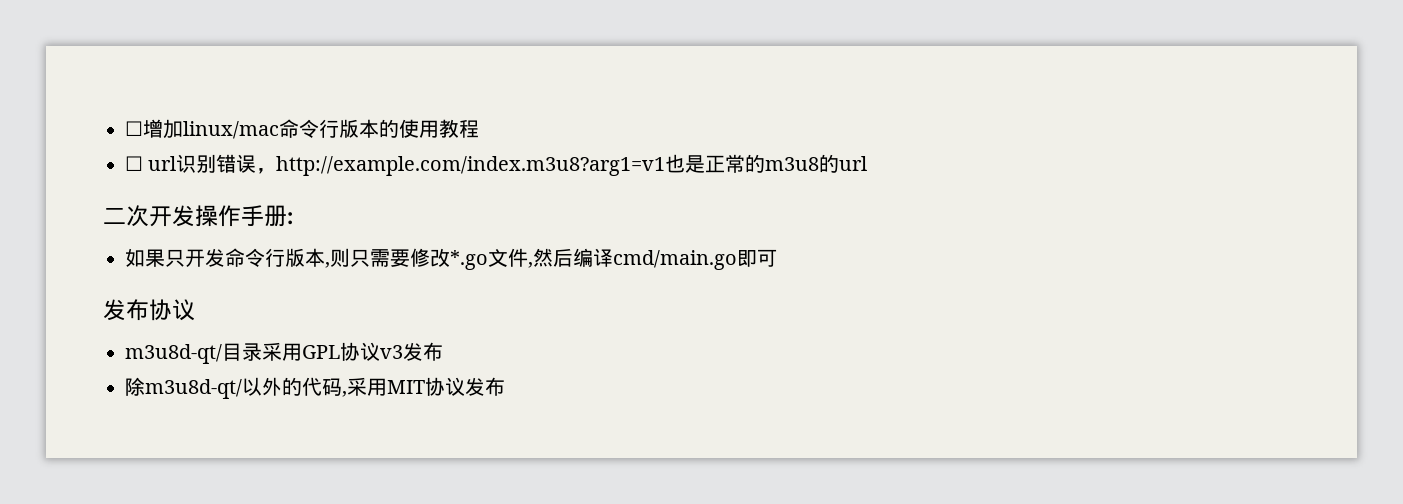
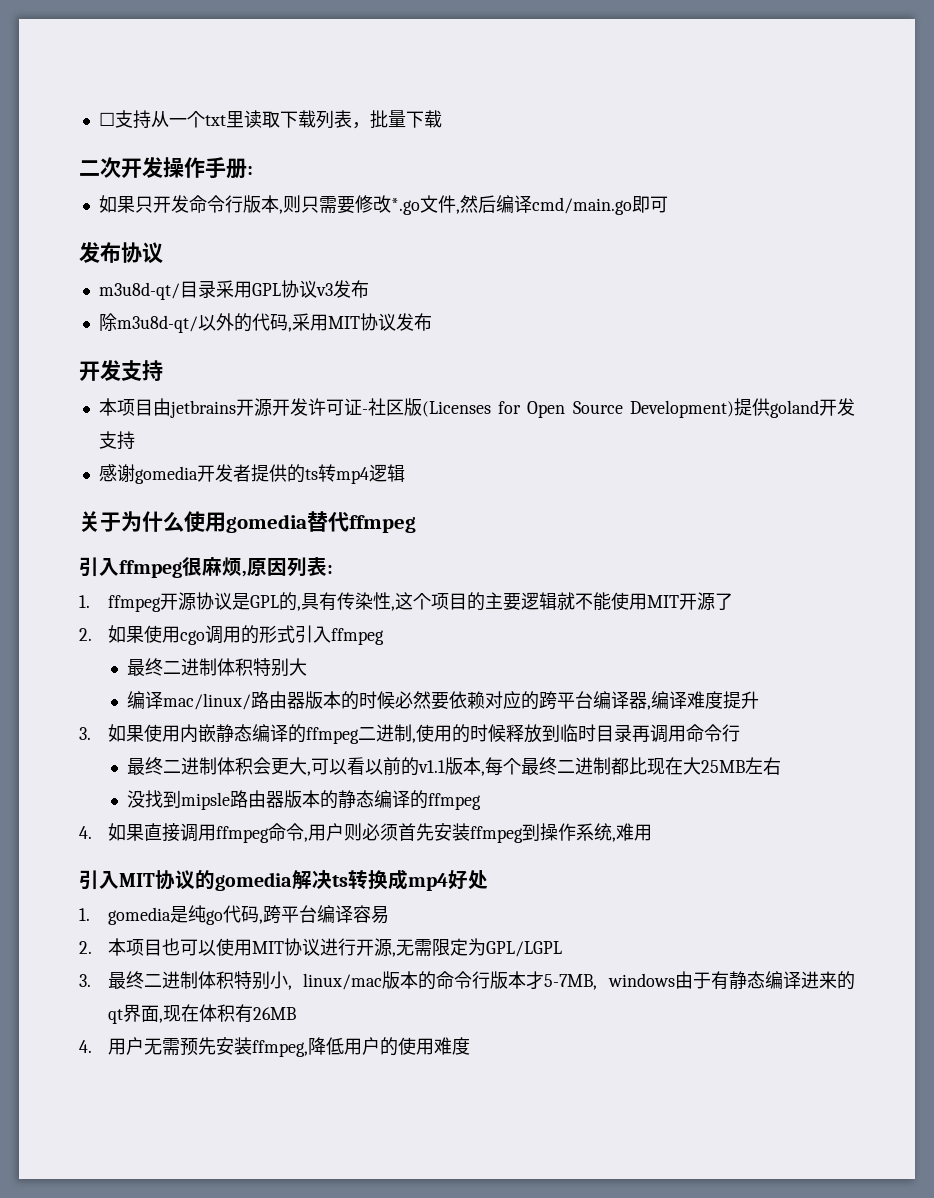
[125,119,479,139] [125,154,868,176] ☐增加linux/mac命令行版本的使用教程 // ☐ url识别错误，http://example.com/index.m3u8?arg1=v1也是正常的m3u8的url -> [98,110,442,129] ☐支持从一个txt里读取下载列表，批量下载
(505, 386) none -> [79,360,163,381] [98,398,855,418] [98,431,135,450] [98,464,405,484] [79,511,416,533] [79,556,333,578] [79,592,733,612] [79,625,384,645] [127,658,308,677] [127,691,760,710] [79,724,740,744] [127,757,782,776] [127,790,482,810] [79,823,652,843] [79,869,488,891] [79,905,389,925] [79,938,562,957] [79,971,855,990] [107,1004,296,1024] [79,1037,470,1057] // 开发支持 // 本项目由jetbrains开源开发许可证-社区版(Licenses for Open Source Development)提供goland开发支持 // 感谢gomedia开发者提供的ts转mp4逻辑 // 关于为什么使用gomedia替代ffmpeg // 引入ffmpeg很麻烦,原因列表: // 1. ffmpeg开源协议是GPL的,具有传染性,这个项目的主要逻辑就不能使用MIT开源了 // 2.如果使用cgo调用的形式引入ffmpeg // 最终二进制体积特别大 // 编译mac/linux/路由器版本的时候必然要依赖对应的跨平台编译器,编译难度提升 // 3.如果使用内嵌静态编译的ffmpeg二进制,使用的时候释放到临时目录再调用命令行 // 最终二进制体积会更大,可以看以前的v1.1版本,每个最终二进制都比现在大25MB左右 // 没找到mipsle路由器版本的静态编译的ffmpeg // 4.如果直接调用ffmpeg命令,用户则必须首先安装ffmpeg到操作系统,难用 // 引入MIT协议的gomedia解决ts转换成mp4好处 // 1. gomedia是纯go代码,跨平台编译容易 // 2.本项目也可以使用MIT协议进行开源,无需限定为GPL/LGPL // 3.最终二进制体积特别小, linux/mac版本的命令行版本才5-7MB, windows由于有静态编译进来的qt界面,现在体积有26MB // 4.用户无需预先安装ffmpeg,降低用户的使用难度

